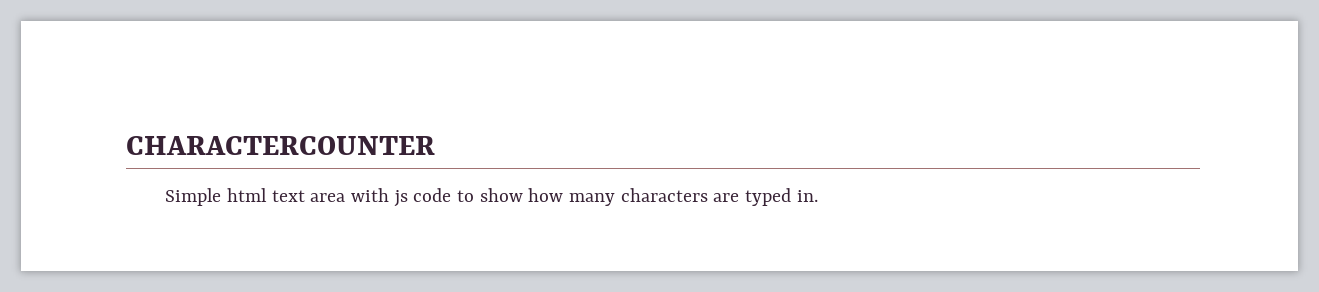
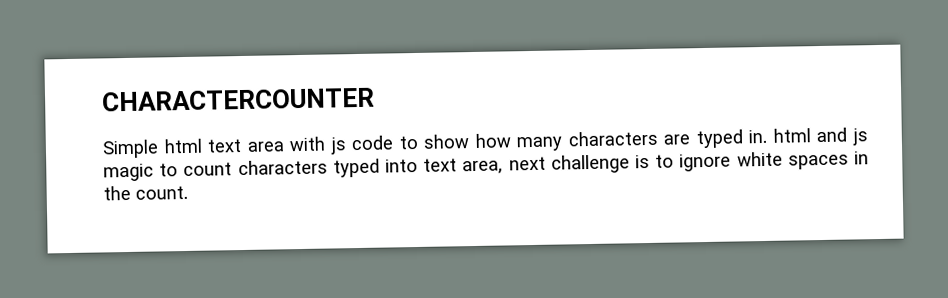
(818, 196) none -> [772,127,868,146] [103,151,870,182] [103,185,188,201] html and js magic to count characters typed into text area, next challenge is to ignore white spaces in the count.

